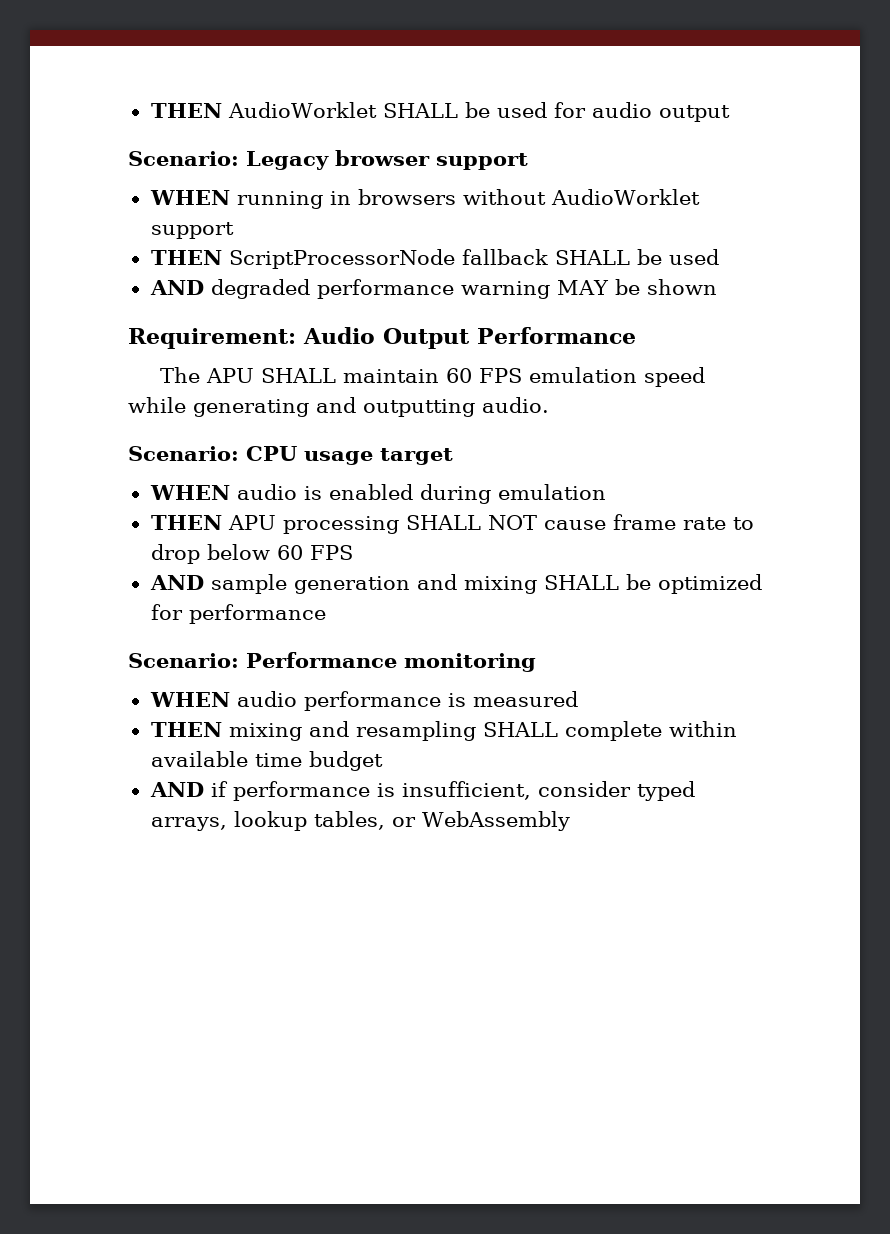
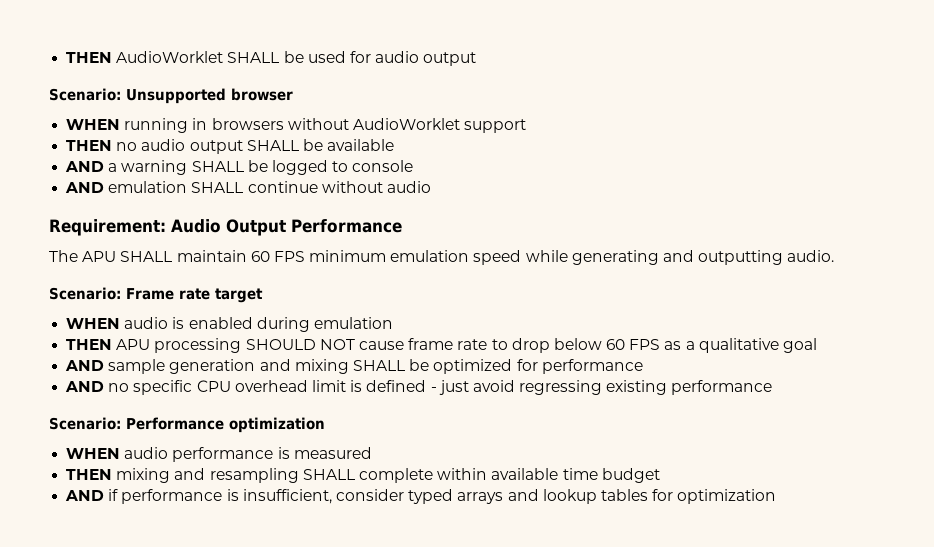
[246,151,329,170] Legacy -> [126,88,226,104] Unsupported
[436,153,528,170] support -> (293, 94) none
[228,249,719,269] [149,279,717,299] ScriptProcessorNode fallback SHALL be used // AND degraded performance warning MAY be shown -> [116,139,395,154] [65,160,414,175] [65,181,431,193] no audio output SHALL be available // AND a warning SHALL be logged to console // AND emulation SHALL continue without audio
(522, 375) none -> [309,250,387,262] minimum
[246,446,373,465] CPU usage -> [126,288,210,300] Frame rate
[405,515,481,530] SHALL -> [245,339,316,350] SHOULD
(353, 552) none -> [664,338,818,353] as a qualitative goal
(326, 614) none -> [65,380,773,395] // AND no specific CPU overhead limit is defined - just avoid regressing existing performance
[404,653,536,672] monitoring -> [229,417,325,433] optimization
[150,811,570,831] arrays, lookup tables, or WebAssembly -> [457,489,777,504] arrays and lookup tables for optimization

